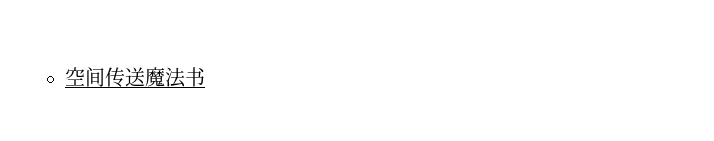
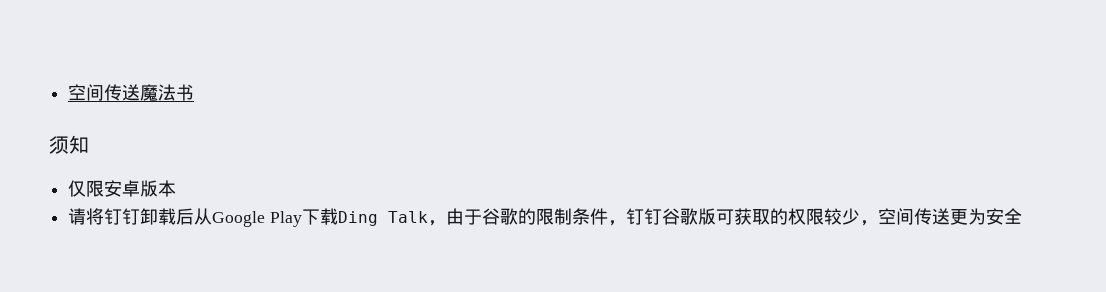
(205, 77) none -> [49,135,89,154] [68,180,177,197] [68,208,1022,227] // 须知 // 仅限安卓版本 // 请将钉钉卸载后从Google Play下载Ding Talk，由于谷歌的限制条件，钉钉谷歌版可获取的权限较少，空间传送更为安全

